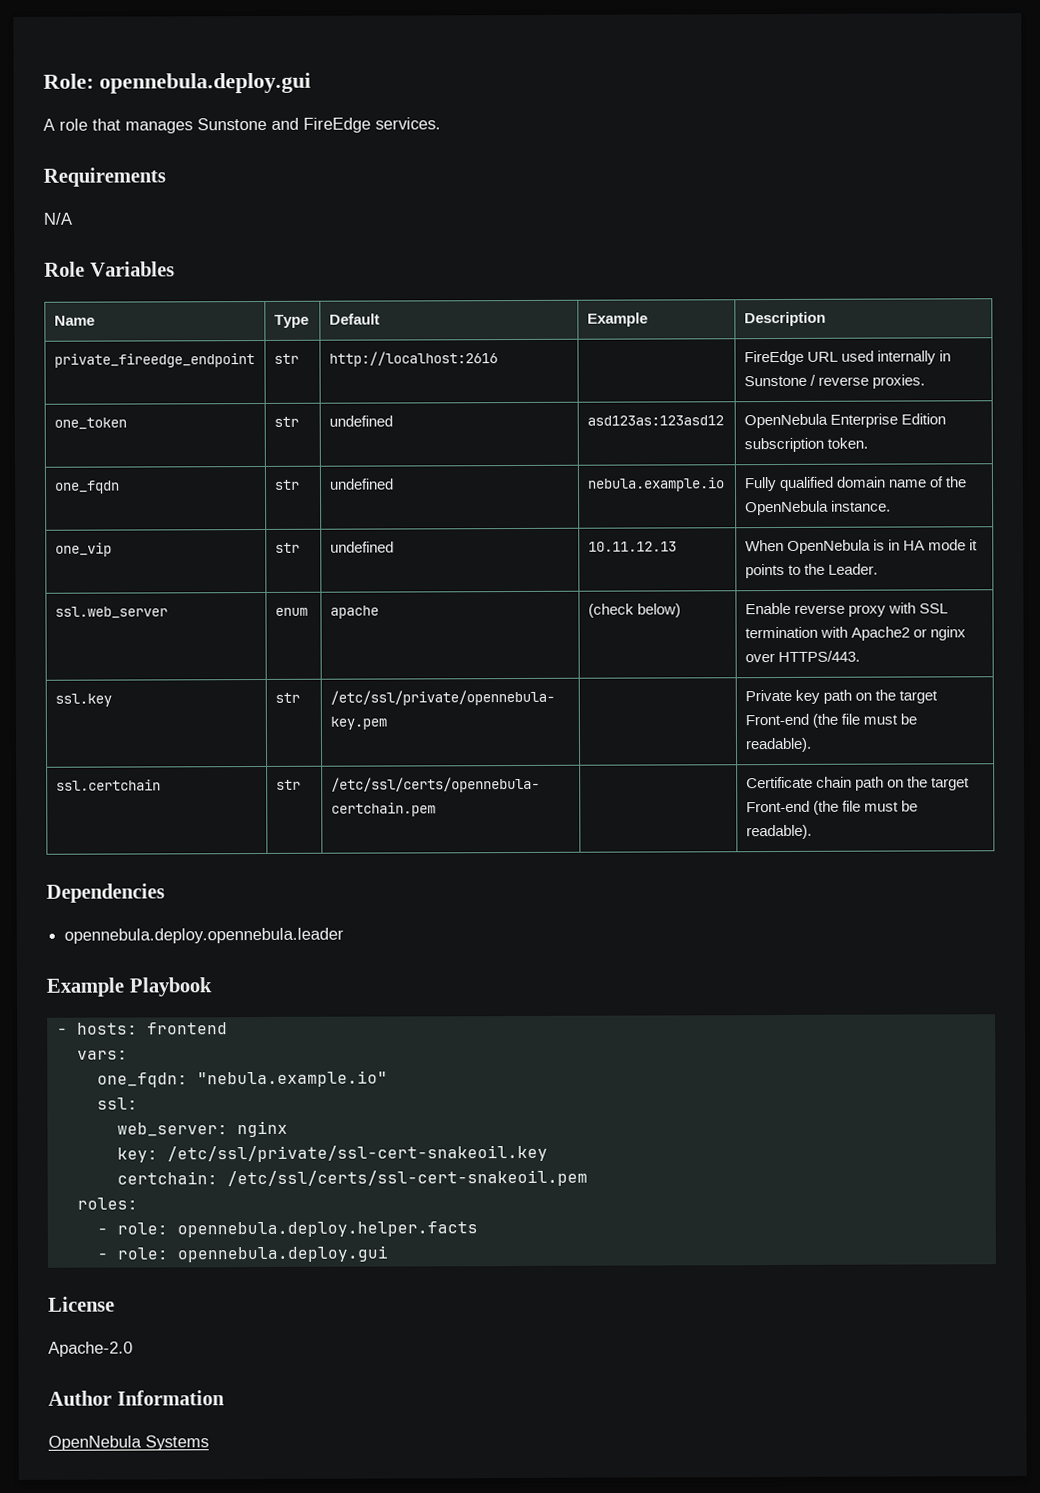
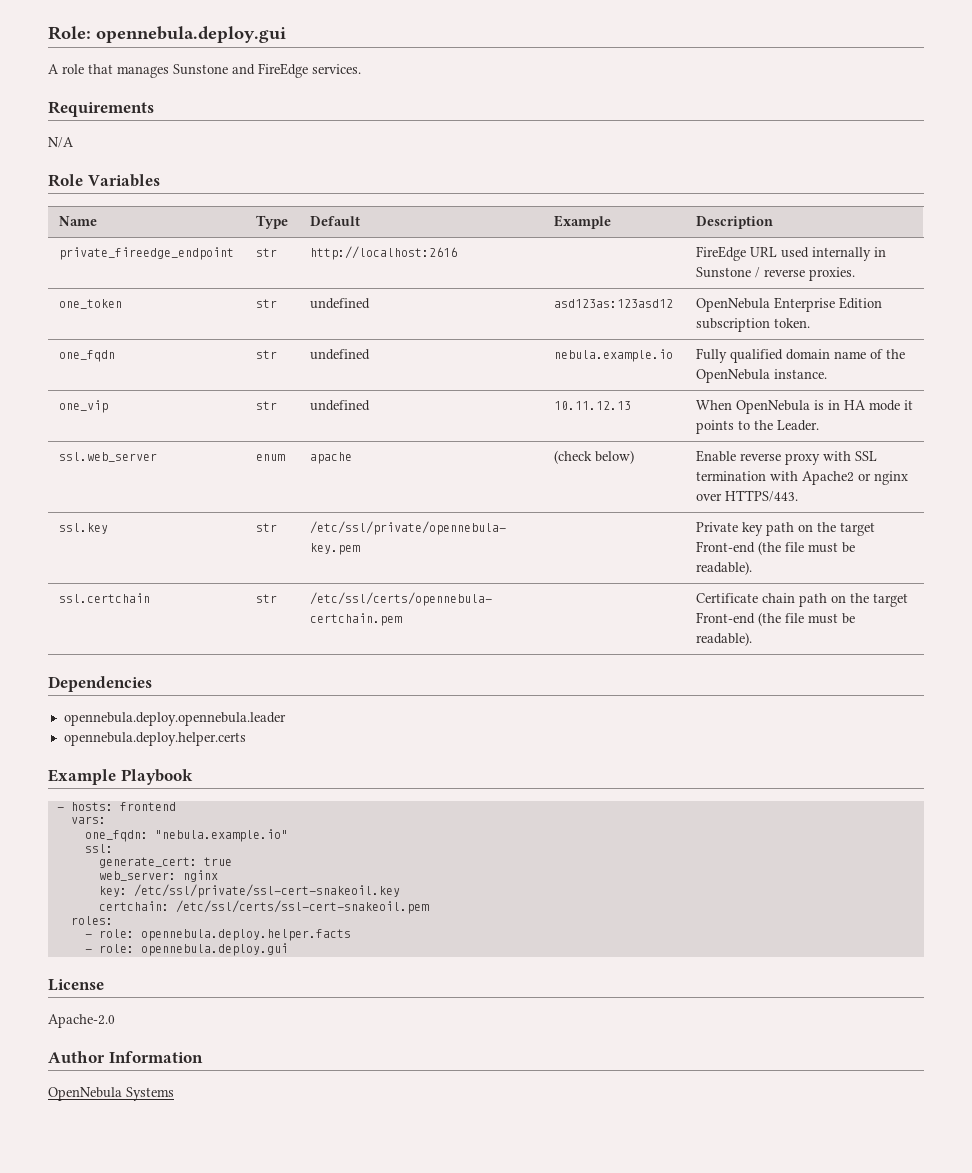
(345, 935) none -> [63,732,246,746] // opennebula.deploy.helper.certs
(138, 1103) none -> [98,857,232,868] // generate_cert: true

